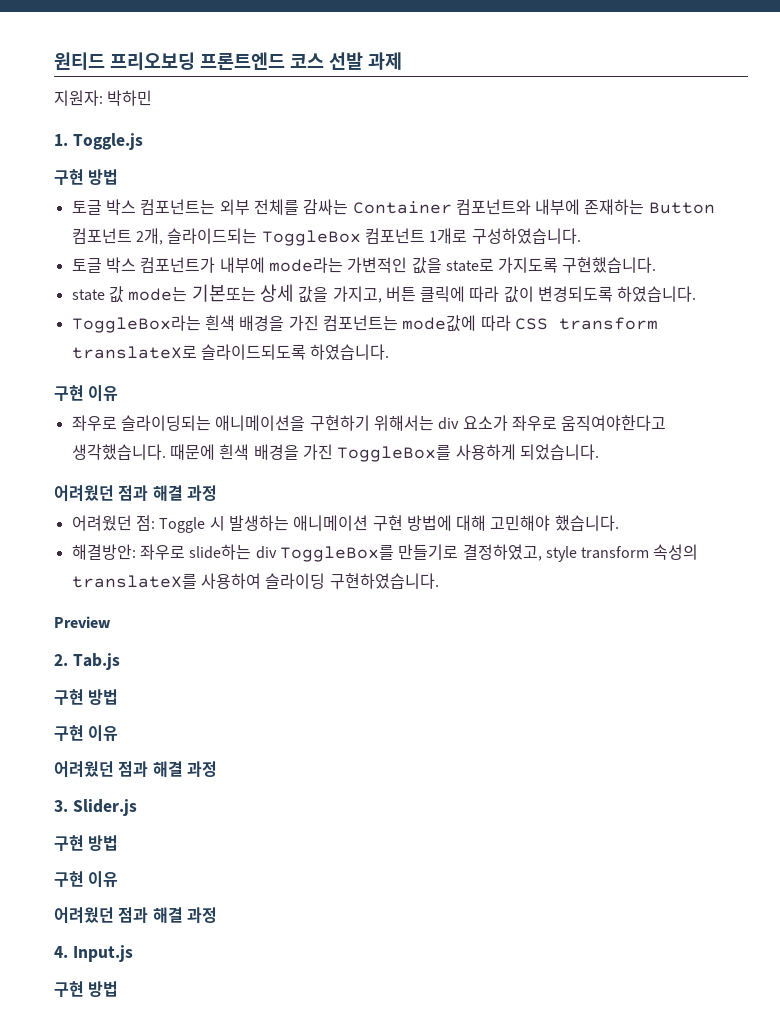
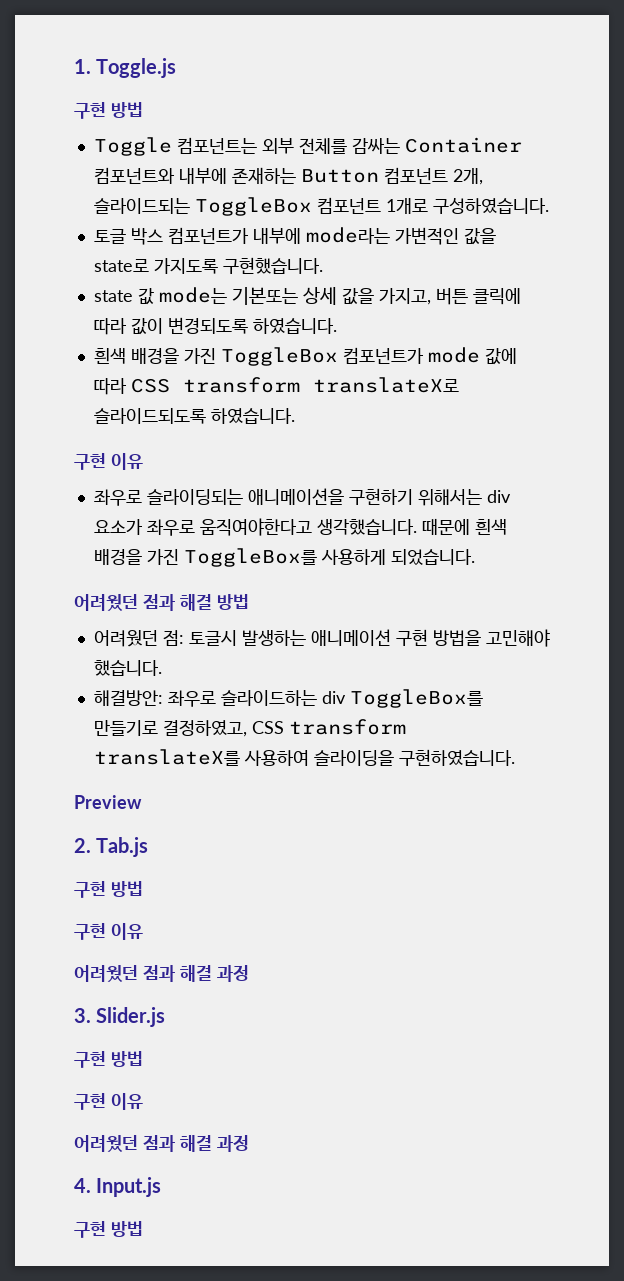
[54,52,402,70] [54,90,153,106] 원티드 프리오보딩 프론트엔드 코스 선발 과제 // 지원자: 박하민 // -> (74, 66) none
[71,199,136,215] 토글 박스 -> [93,137,172,156] Toggle
[71,315,477,333] ToggleBox라는 흰색 배경을 가진 컴포넌트는 mode값에 -> [93,347,517,366] 흰색 배경을 가진 ToggleBox 컴포넌트가 mode 값에
[186,485,217,501] 과정 -> [216,594,249,610] 방법
[159,516,225,533] Toggle 시 -> [188,630,237,646] 토글시
[406,515,487,531] 방법에 대해 -> [432,630,481,646] 방법을
[189,544,252,560] slide하는 -> [220,690,317,706] 슬라이드하는
[545,544,699,562] style transform 속성의 -> [251,719,406,735] CSS transform
[265,573,326,589] 슬라이딩 -> [313,750,394,766] 슬라이딩을

